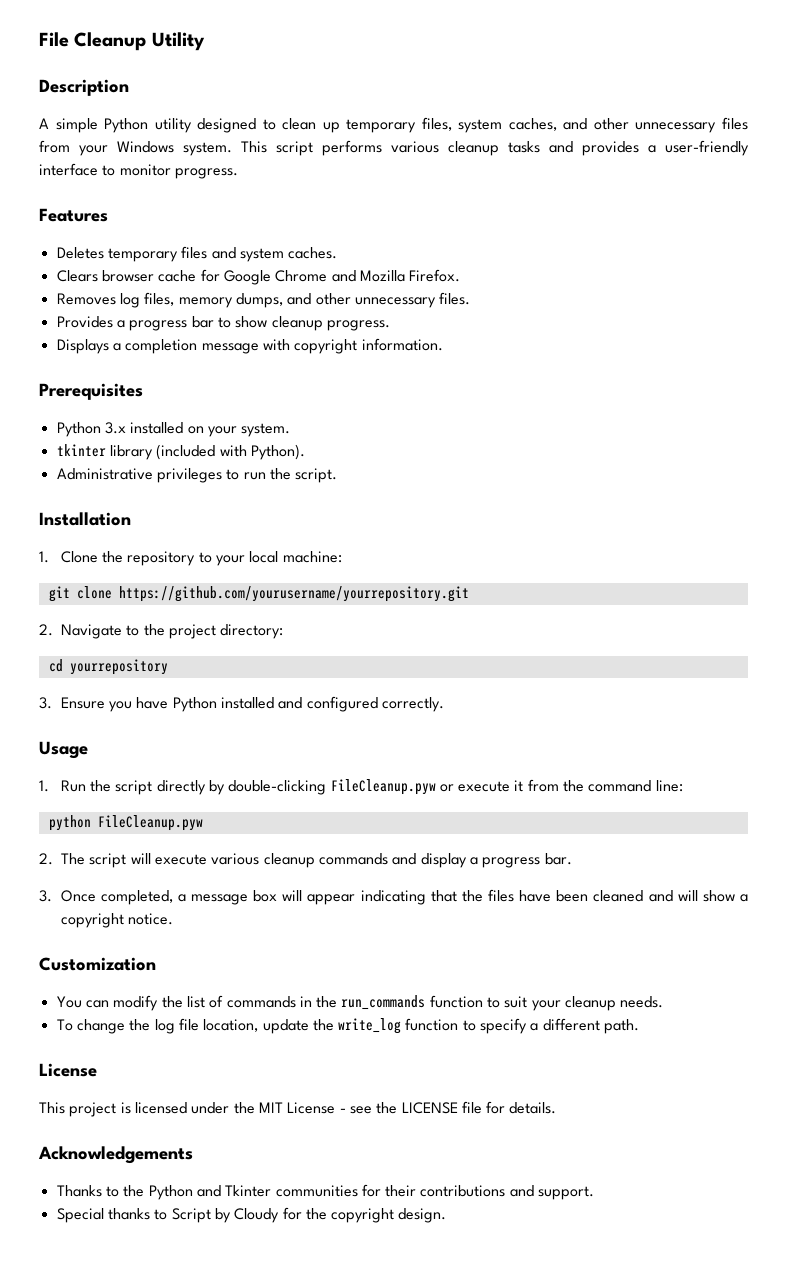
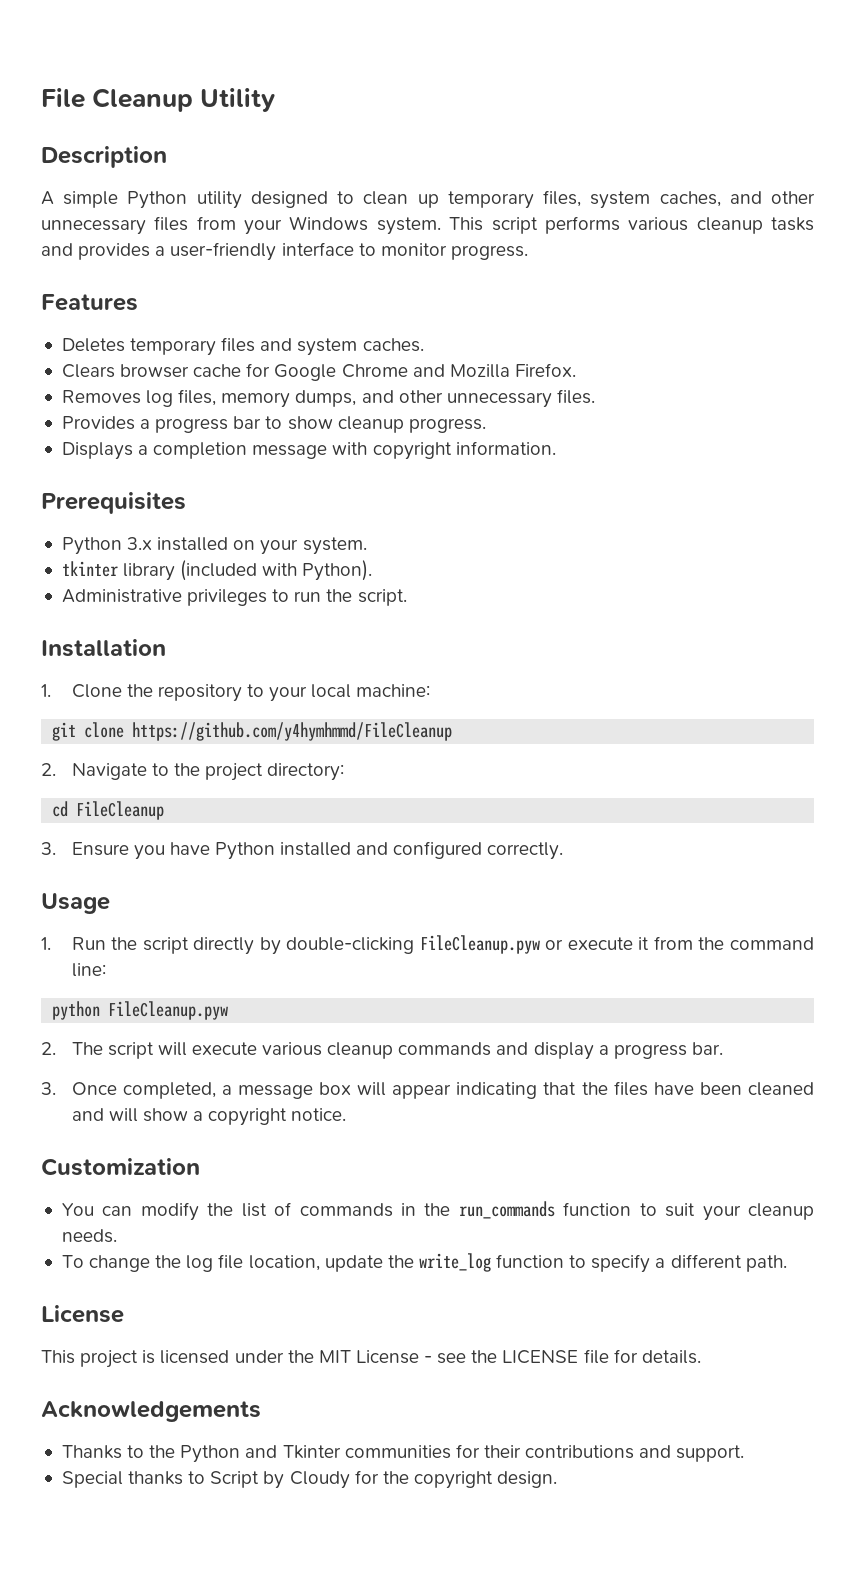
[118,586,469,602] https://github.com/yourusername/yourrepository.git -> [132,722,453,741] https://github.com/y4hymhmmd/FileCleanup
[69,659,168,675] yourrepository -> [76,801,165,820] FileCleanup

